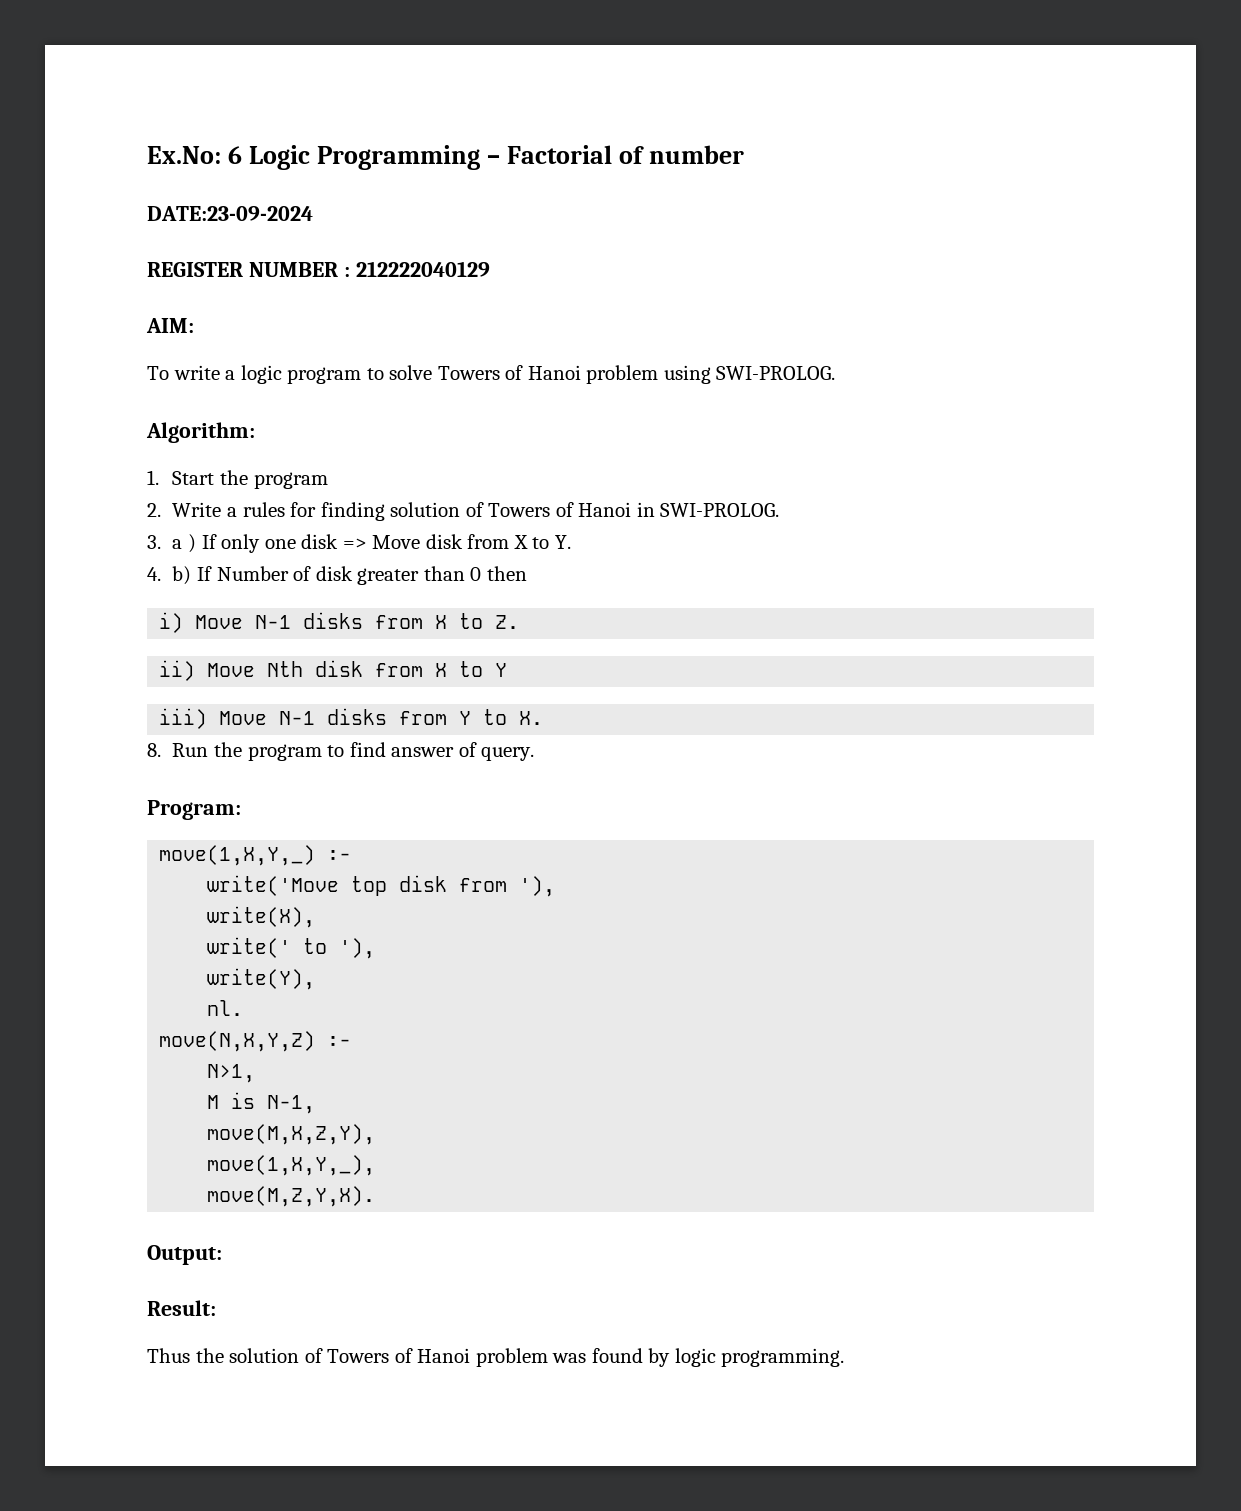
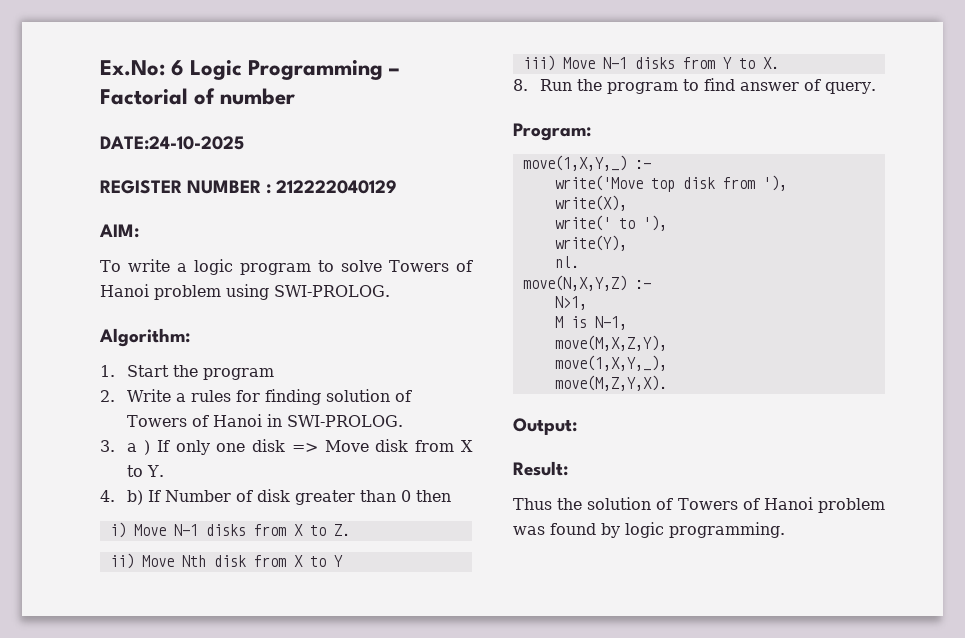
[147,206,313,221] DATE:23-09-2024 -> [100,136,244,150] DATE:24-10-2025

